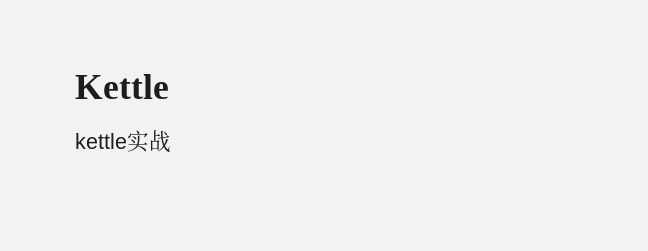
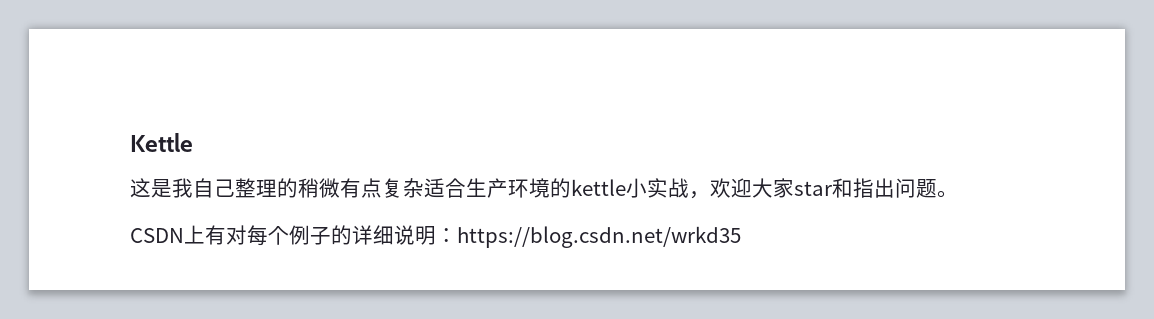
[75,130,171,153] kettle实战 -> [130,178,958,199] [130,225,741,248] 这是我自己整理的稍微有点复杂适合生产环境的kettle小实战，欢迎大家star和指出问题。 // CSDN上有对每个例子的详细说明：https://blog.csdn.net/wrkd35

